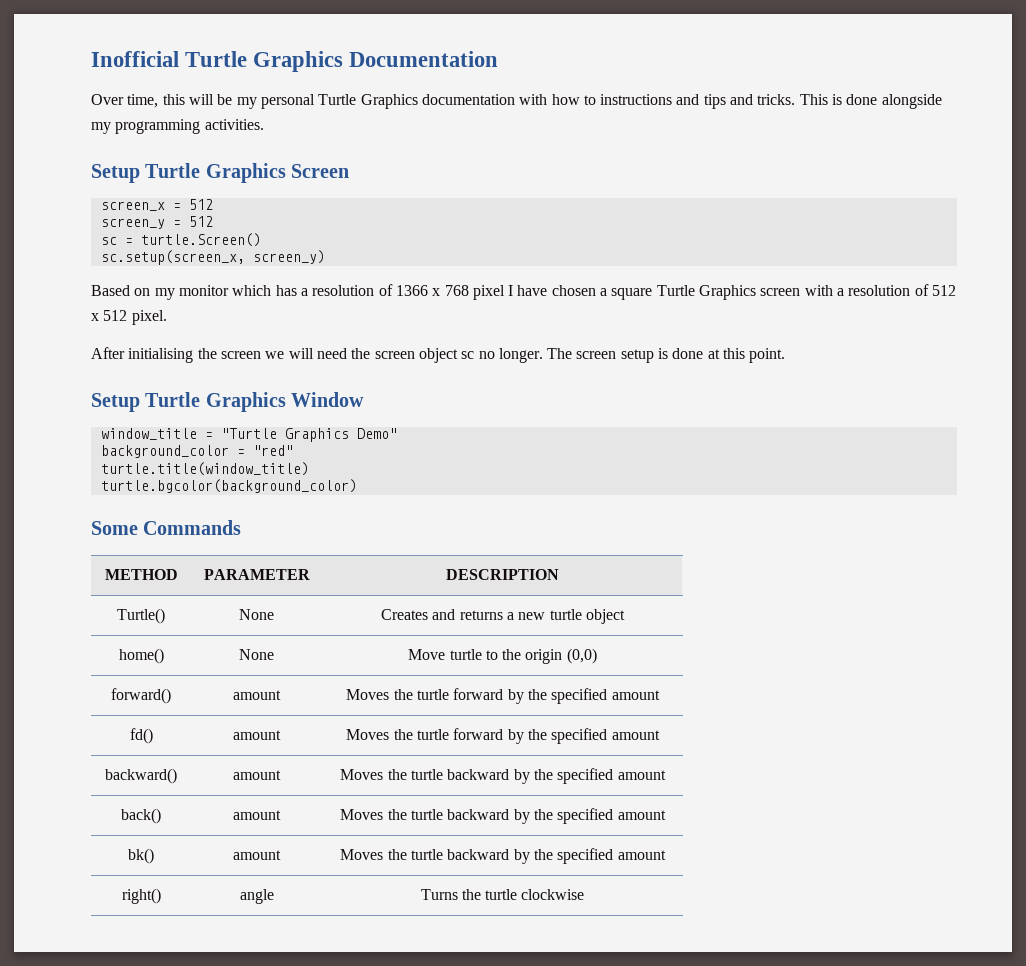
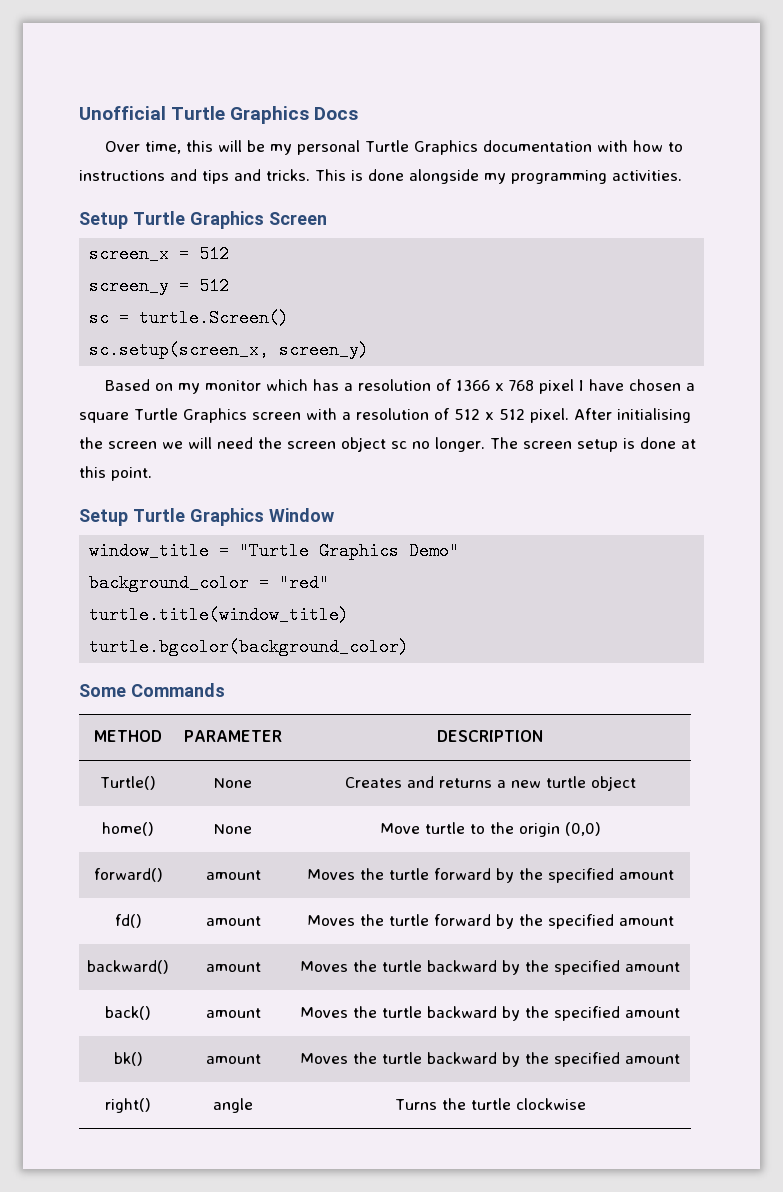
[91,51,499,72] Inofficial Turtle Graphics Documentation -> [79,106,359,124] Unofficial Turtle Graphics Docs
(167, 317) // -> (569, 415) none

